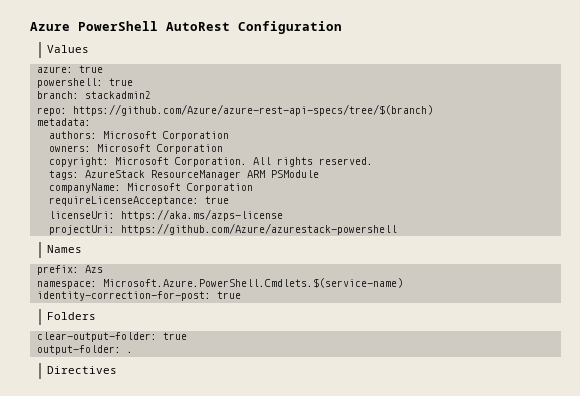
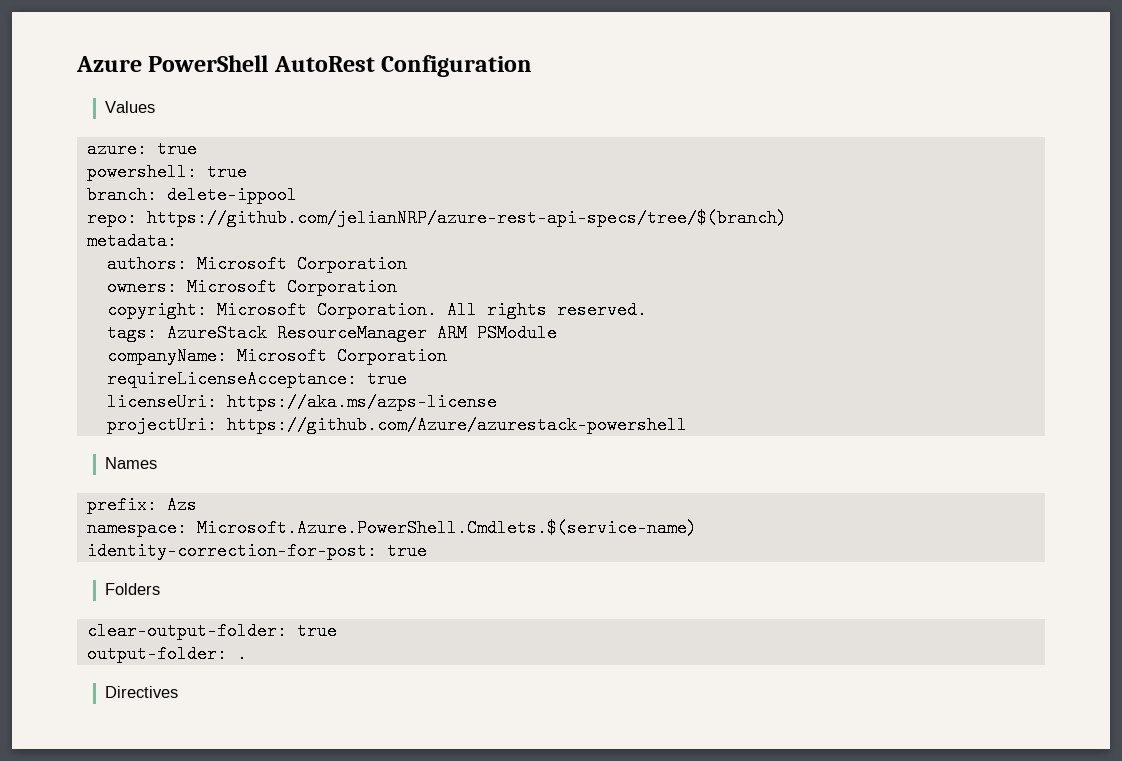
[84,91,151,99] stackadmin2 -> [166,186,297,204] delete-ippool
[72,104,433,116] https://github.com/Azure/azure-rest-api-specs/tree/$(branch) -> [146,209,787,227] https://github.com/jelianNRP/azure-rest-api-specs/tree/$(branch)

